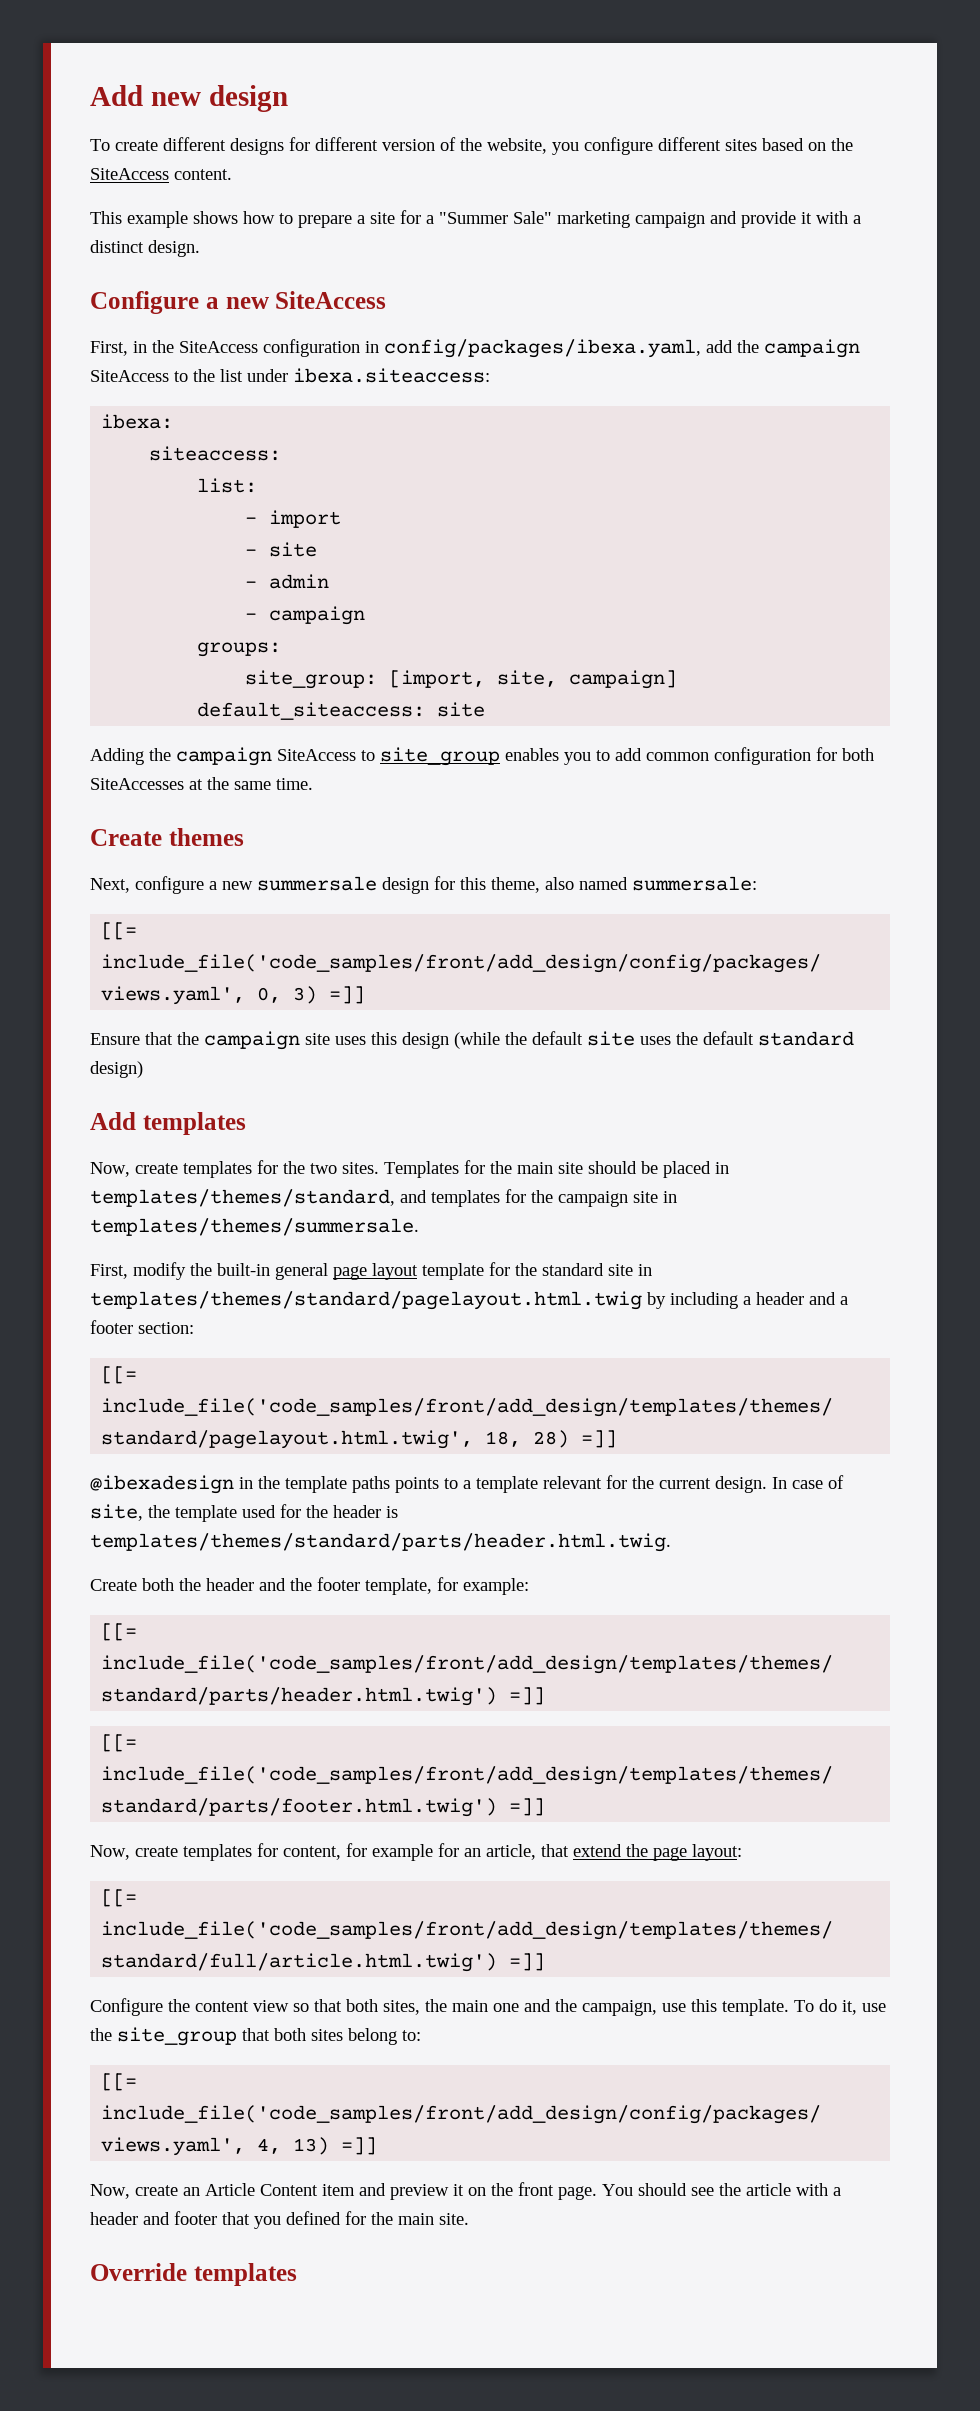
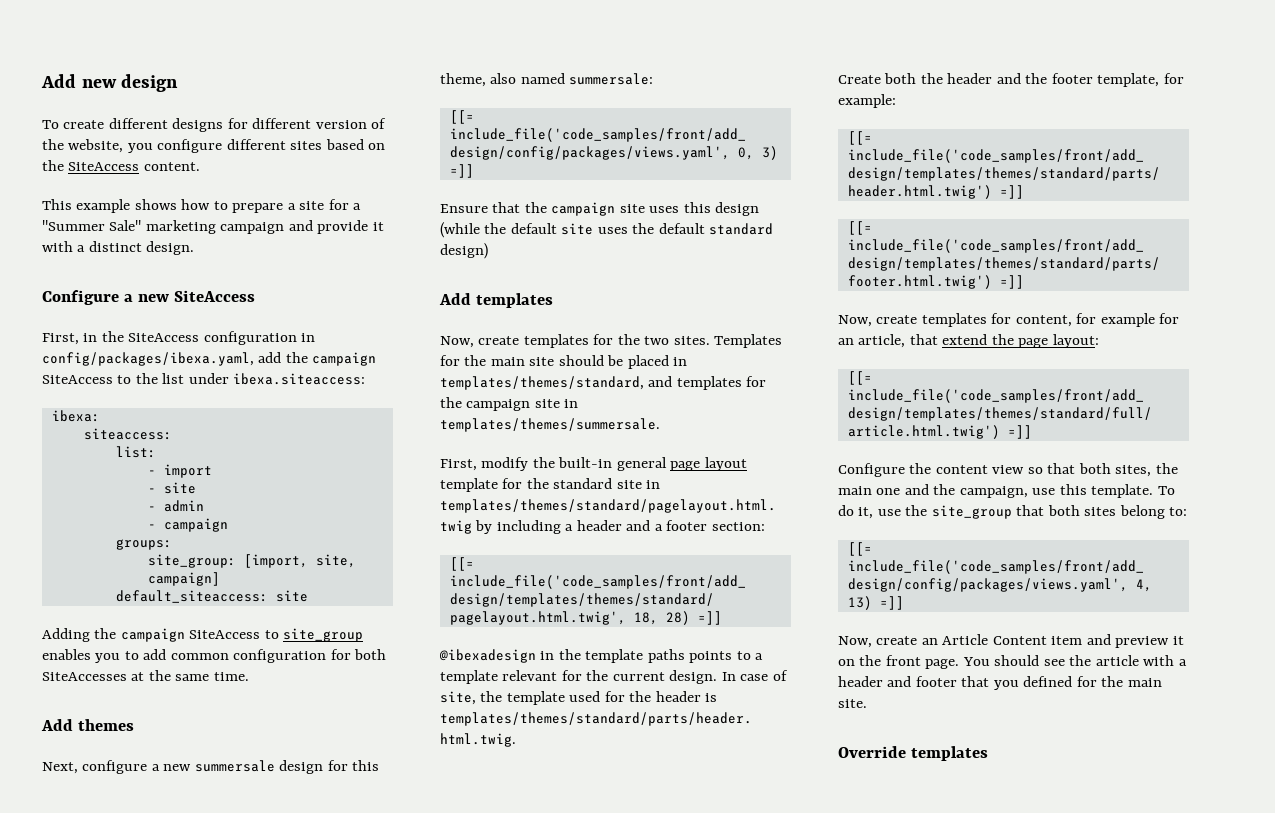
[90,829,162,846] Create -> [41,719,73,731] Add

